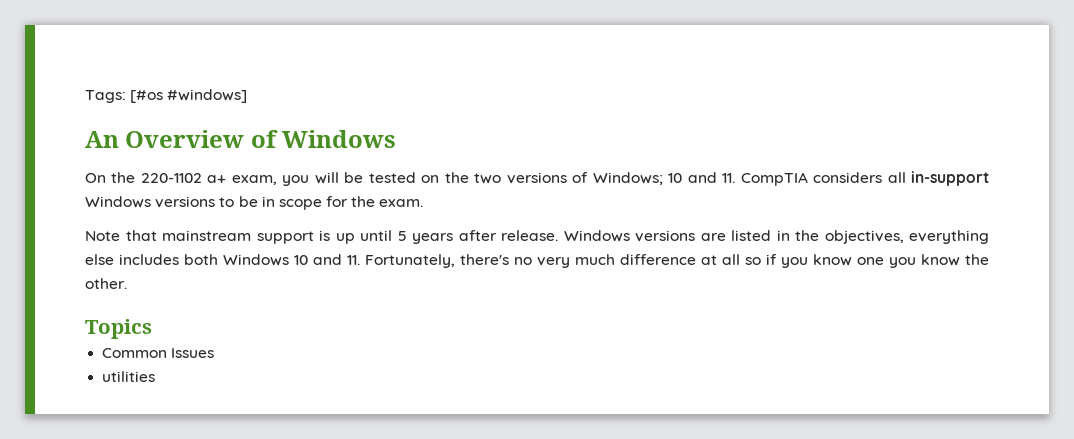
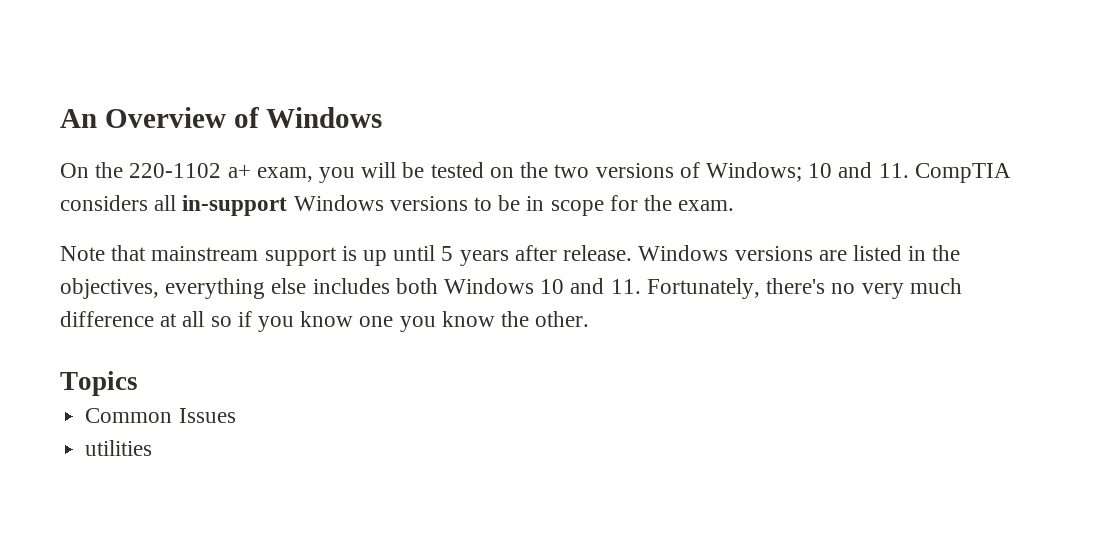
[85,89,248,103] Tags: [#os #windows] // -> (60, 118) none

